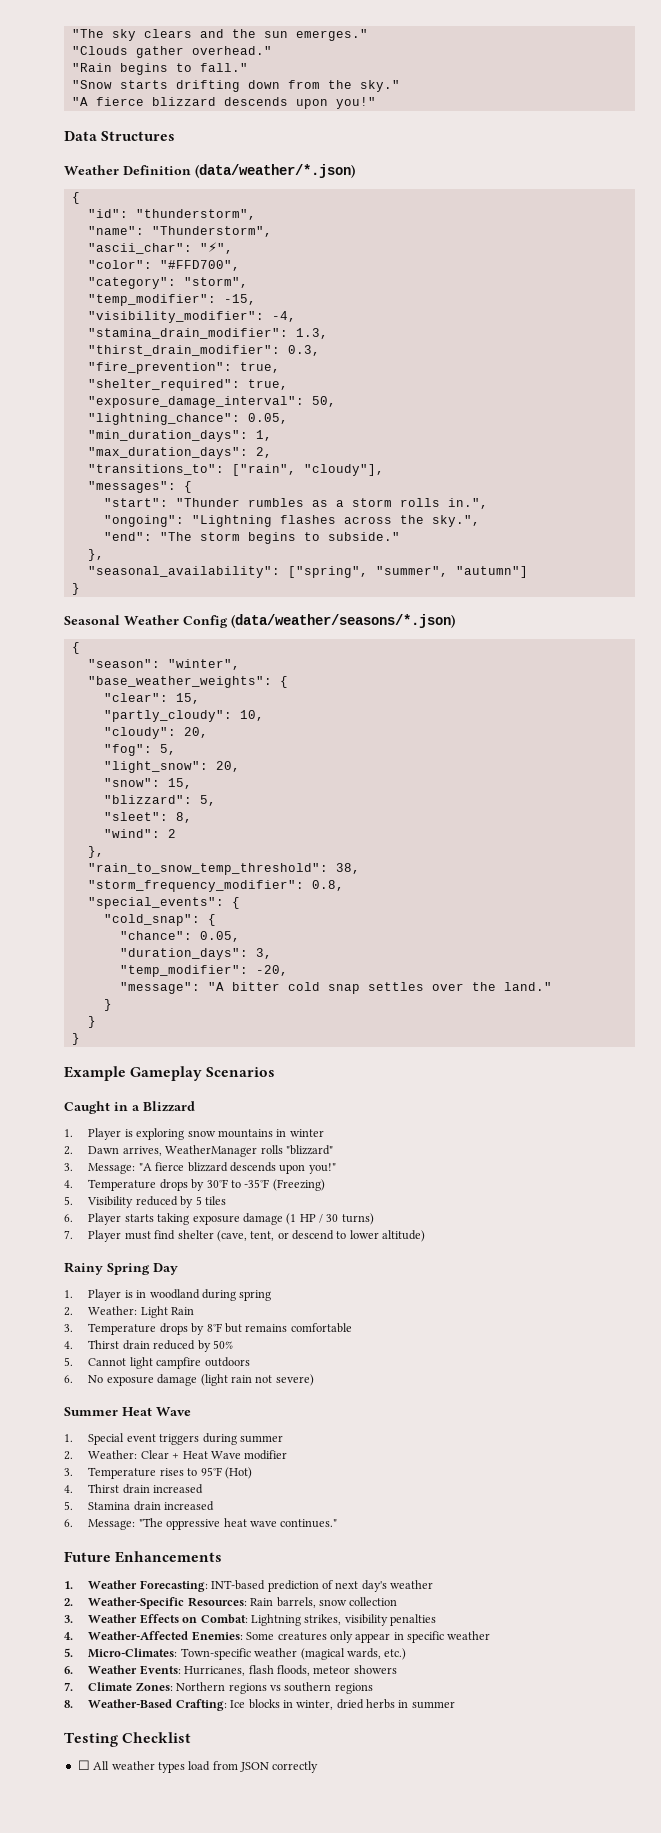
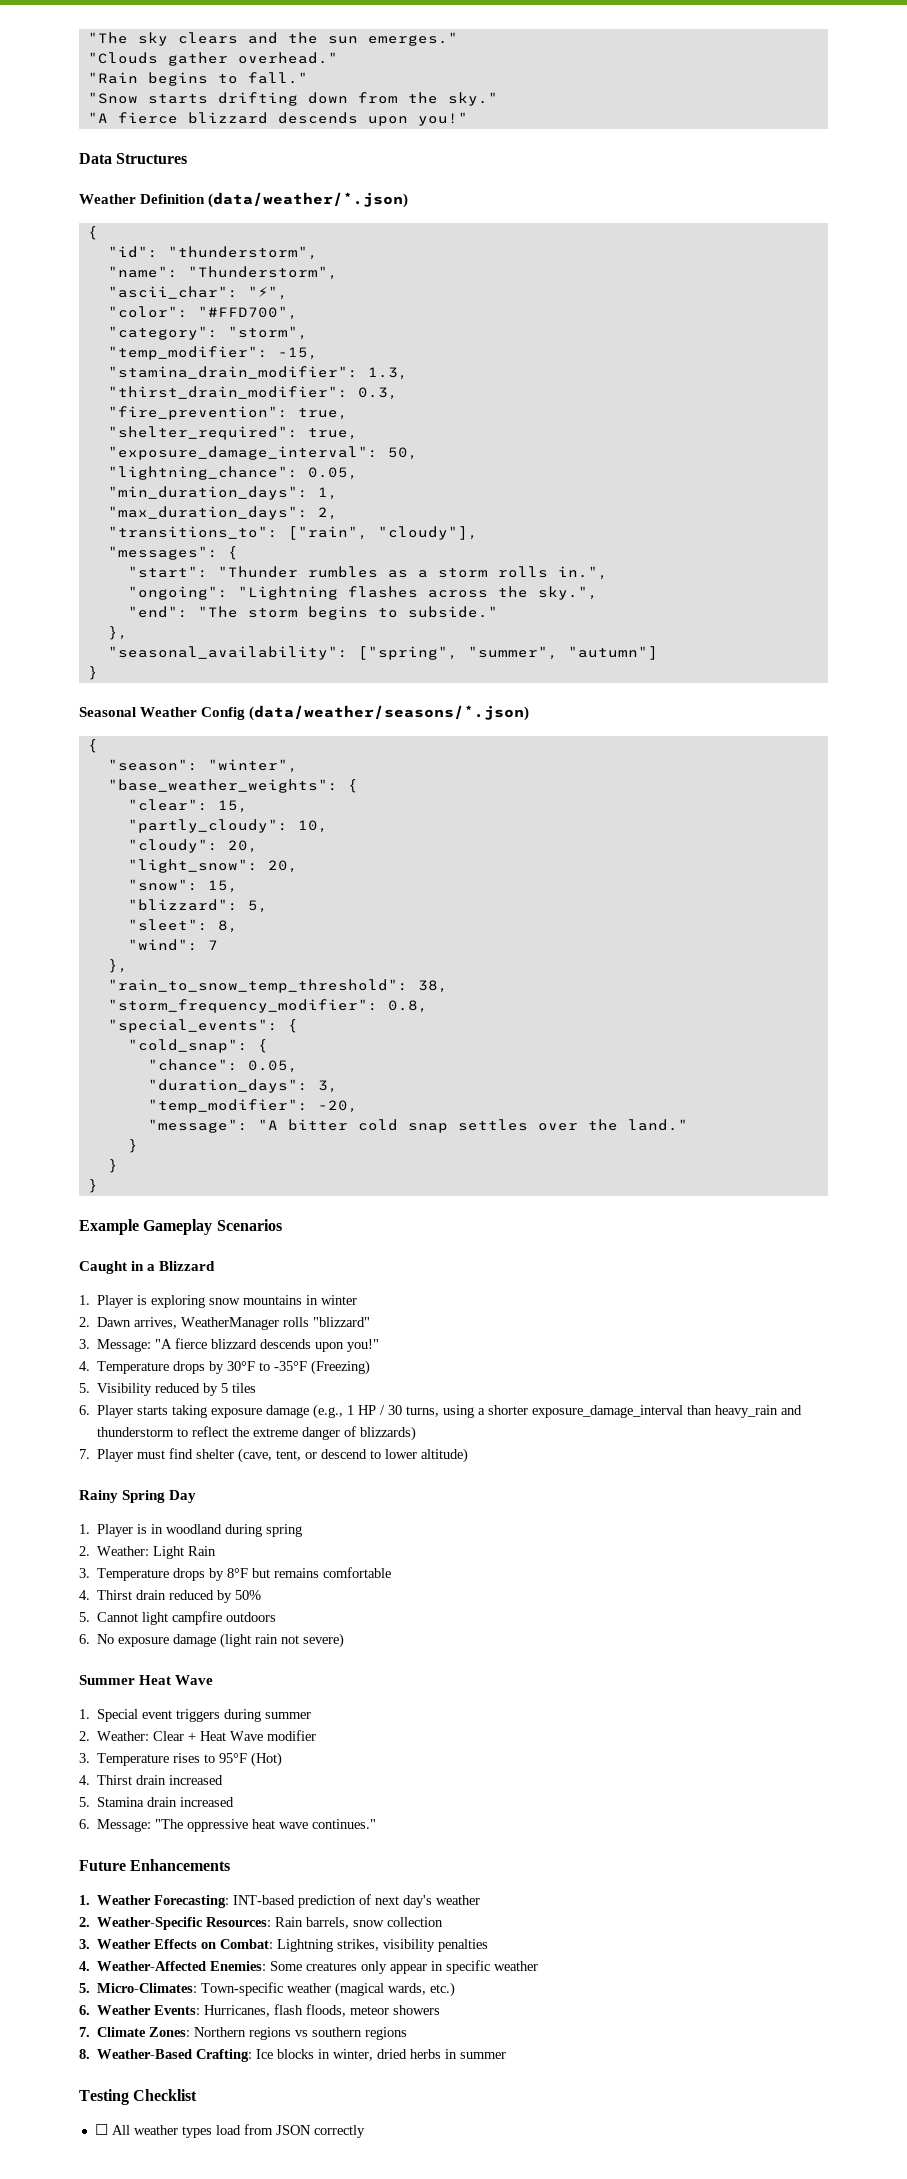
[87,311,296,323] // "visibility_modifier": -4, -> (318, 353) none
[103,744,176,756] // "fog": 5, -> (258, 846) none
[167,829,176,838] 2 -> [207,940,218,950] 7
[286,1213,297,1225] (1 -> [313,1404,355,1419] (e.g., 1
[341,1213,374,1225] turns) -> [406,1405,803,1418] [97,1426,417,1441] turns, using a shorter exposure_damage_interval than heavy_rain and thunderstorm to reflect the extreme danger of blizzards)

